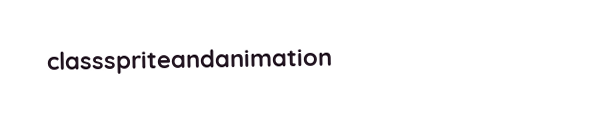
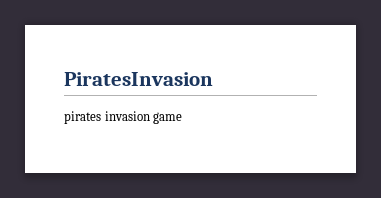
[46,47,333,75] classspriteandanimation -> [64,72,213,86] [64,111,183,124] PiratesInvasion // pirates invasion game

